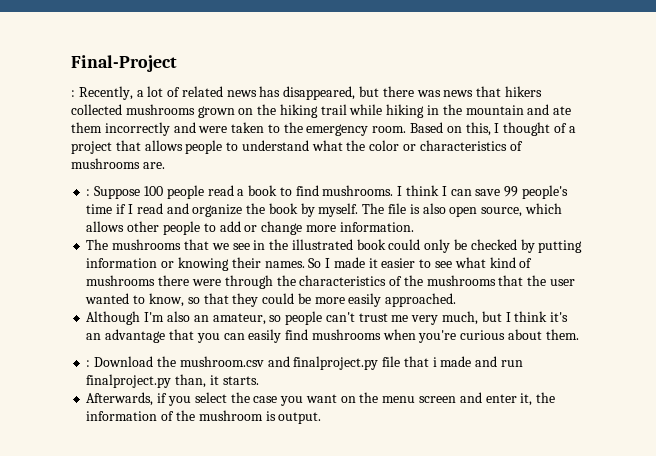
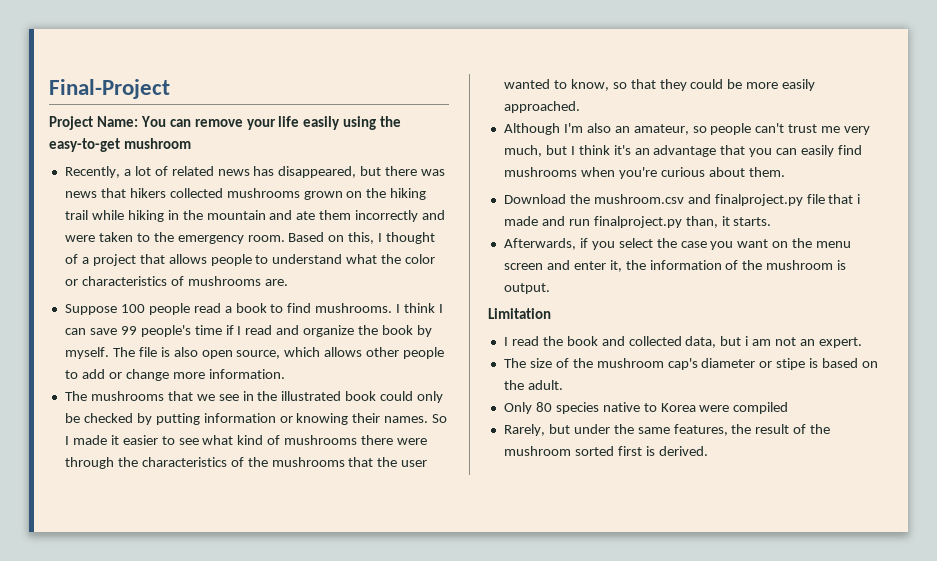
[71,90,75,97] : -> [49,116,402,130] [49,138,191,152] Project Name: You can remove your life easily using the easy-to-get mushroom //
[86,189,91,196] : -> (288, 282) none
[86,360,91,367] : -> (785, 172) none
(322, 418) none -> [488,308,551,319] [503,336,862,348] [503,358,879,370] [503,380,563,390] [503,402,789,414] [503,424,831,436] [503,446,708,456] // Limitation // I read the book and collected data, but i am not an expert. // The size of the mushroom cap's diameter or stipe is based on the adult. // Only 80 species native to Korea were compiled // Rarely, but under the same features, the result of the mushroom sorted first is derived.

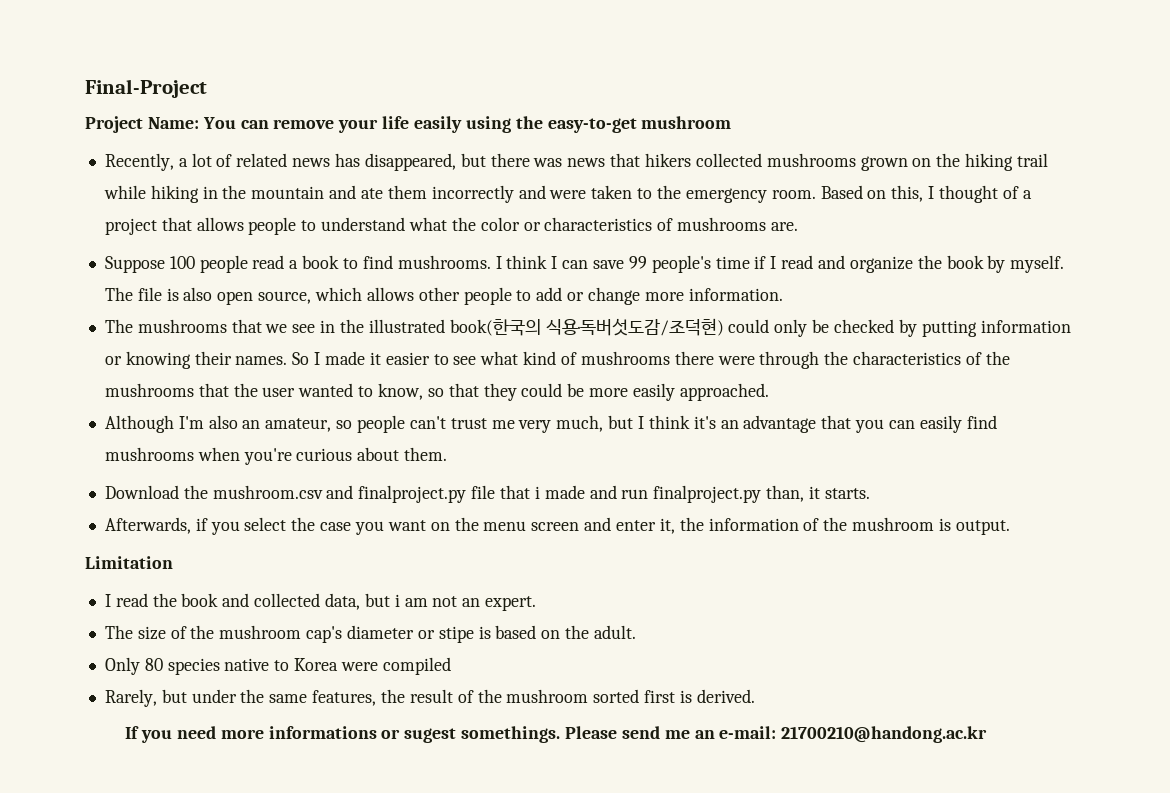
[345,391,377,401] book -> [449,318,724,336] book(한국의 식용·독버섯도감/조덕현)
(708, 451) none -> [125,726,988,743] // If you need more informations or sugest somethings. Please send me an e-mail: 21700210@handong.ac.kr

